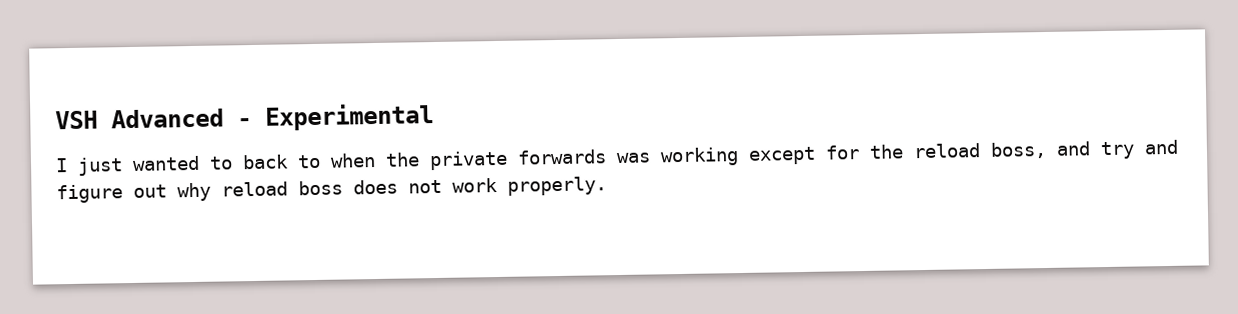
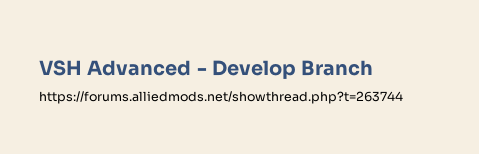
[265,103,434,131] [55,139,1179,176] [56,176,607,204] Experimental // I just wanted to back to when the private forwards was working except for the reload boss, and try and figure out why reload boss does not work properly. -> [211,60,374,79] [39,91,403,104] Develop Branch // https://forums.alliedmods.net/showthread.php?t=263744

